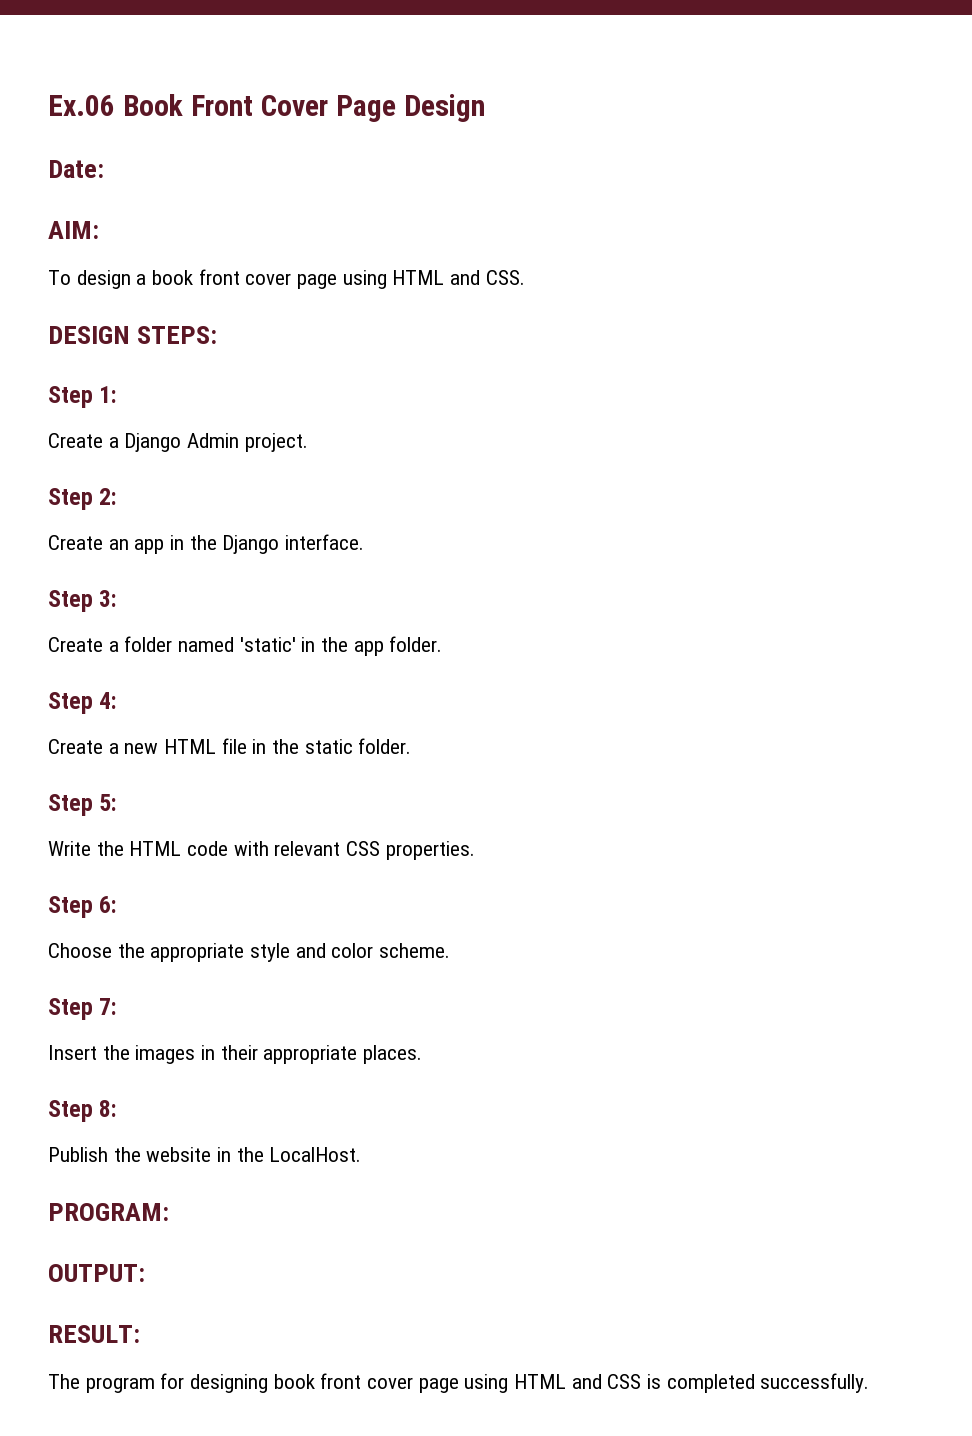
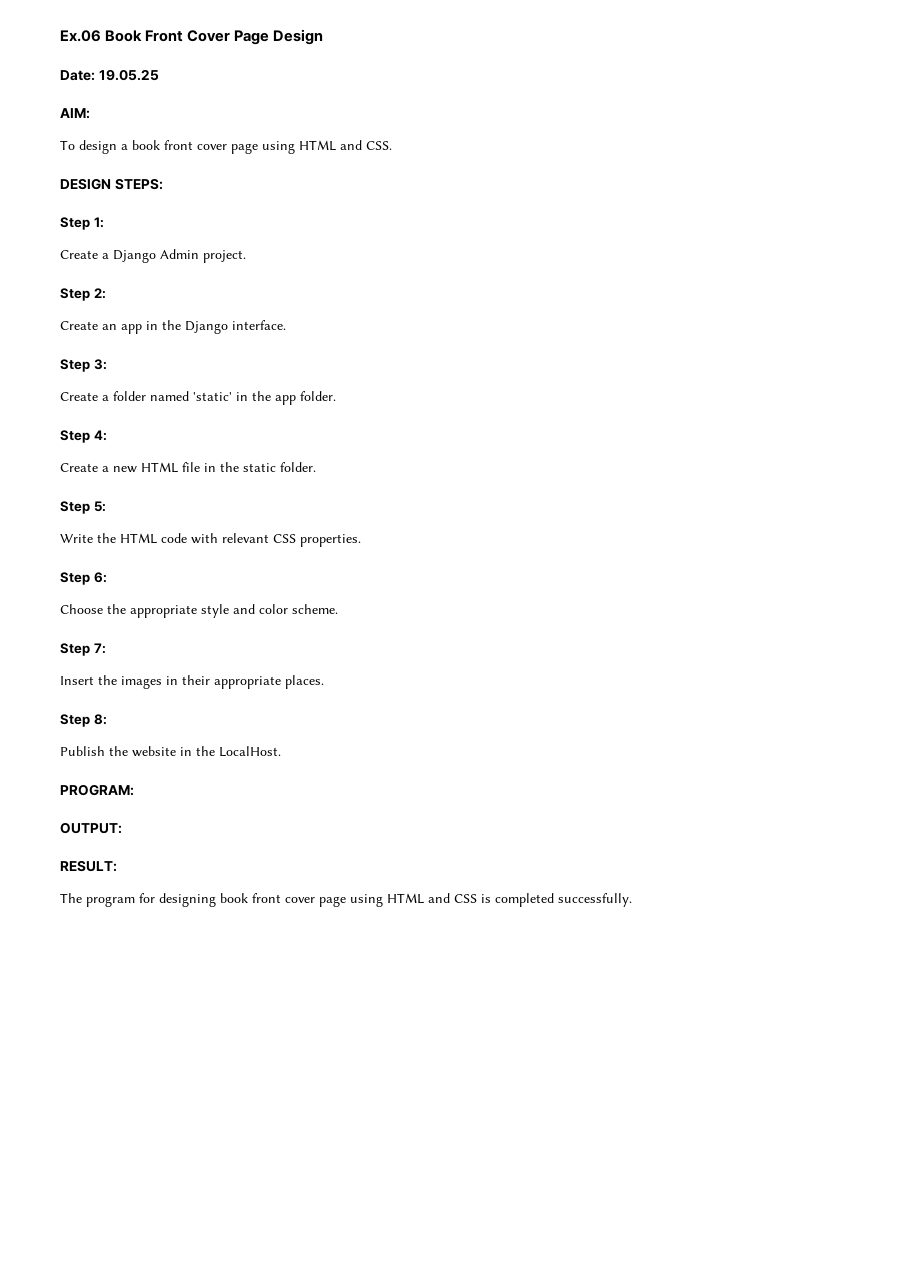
(104, 169) none -> [98,69,159,81] 19.05.25

